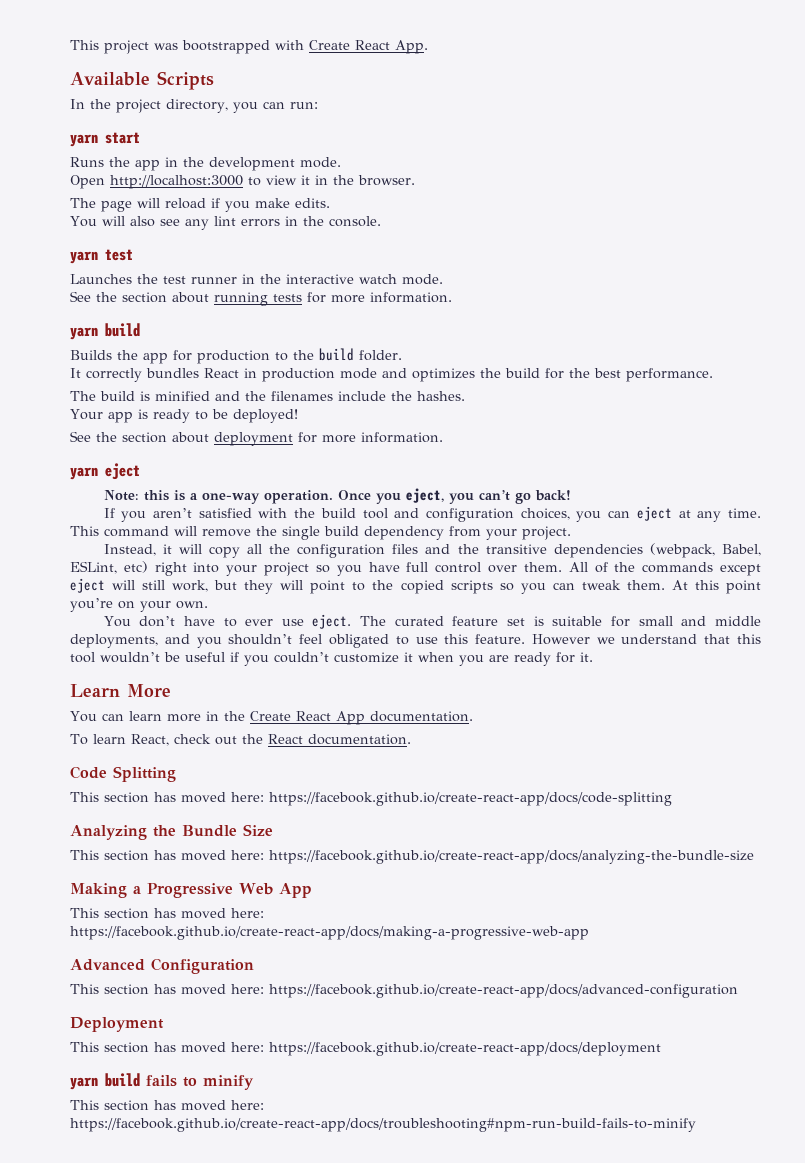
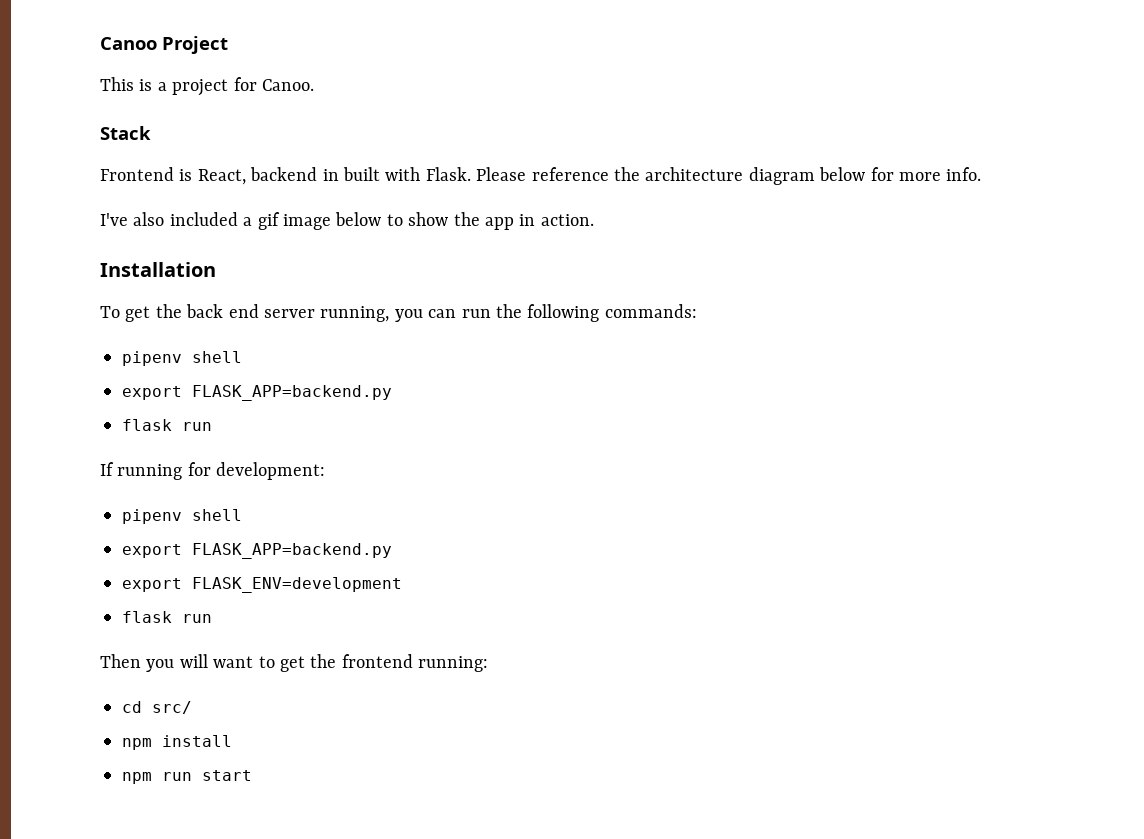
[70,40,428,54] [70,71,214,90] [70,99,318,113] [70,132,140,147] [70,157,341,171] [70,175,415,189] [70,198,330,212] [70,216,381,230] [70,249,133,264] [70,274,443,285] [70,291,452,306] [70,323,140,340] [70,348,402,364] [70,368,713,382] [70,391,465,401] [70,409,298,423] [70,431,443,446] [70,463,140,480] [103,488,571,504] [103,506,761,522] [70,526,571,540] [103,543,761,558] [70,561,761,576] [70,578,761,594] [70,598,208,612] [103,614,761,629] [70,634,762,648] [70,652,593,666] [70,684,171,697] [70,711,473,725] [70,734,411,746] [70,766,176,782] [70,792,672,806] [70,824,273,840] [70,850,754,864] [70,883,312,898] [70,908,264,919] [70,926,589,940] [70,958,254,974] [70,984,738,998] [70,1017,164,1032] [70,1042,661,1056] [70,1073,254,1090] [70,1100,264,1111] [70,1118,696,1132] This project was bootstrapped with Create React App. // Available Scripts // In the project directory, you can run: // yarn start // Runs the app in the development mode. // Open http://localhost:3000 to view it in the browser. // The page will reload if you make edits. // You will also see any lint errors in the console. // yarn test // Launches the test runner in the interactive watch mode. // See the section about running tests for more information. // yarn build // Builds the app for production to the build folder. // It correctly bundles React in production mode and optimizes the build for the best performance. // The build is minified and the filenames include the hashes. // Your app is ready to be deployed! // See the section about deployment for more information. // yarn eject // Note: this is a one-way operation. Once you eject, you can’t go back! // If you aren’t satisfied with the build tool and configuration choices, you can eject at any time. This command will remove the single build dependency from your project. // Instead, it will copy all the configuration files and the transitive dependencies (webpack, Babel, ESLint, etc) right into your project so you have full control over them. All of the commands except eject will still work, but they will point to the copied scripts so you can tweak them. At this point you’re on your own. // You don’t have to ever use eject. The curated feature set is suitable for small and middle deployments, and you shouldn’t feel obligated to use this feature. However we understand that this tool wouldn’t be useful if you couldn’t customize it when you are ready for it. // Learn More // You can learn more in the Create React App documentation. // To learn React, check out the React documentation. // Code Splitting // This section has moved here: https://facebook.github.io/create-react-app/docs/code-splitting // Analyzing the Bundle Size // This section has moved here: https://facebook.github.io/create-react-app/docs/analyzing-the-bundle-size // Making a Progressive Web App // This section has moved here: https://facebook.github.io/create-react-app/docs/making-a-progressive-web-app // Advanced Configuration // This section has moved here: https://facebook.github.io/create-react-app/docs/advanced-configuration // Deployment // This section has moved here: https://facebook.github.io/create-react-app/docs/deployment // yarn build fails to minify // This section has moved here: https://facebook.github.io/create-react-app/docs/troubleshooting#npm-run-build-fails-to-minify -> [100,36,228,54] [100,77,314,96] [100,126,151,140] [100,167,982,185] [100,212,594,230] [100,262,216,277] [100,304,697,322] [122,351,242,366] [122,385,392,401] [122,419,212,431] [100,462,326,480] [122,509,242,524] [122,543,392,559] [122,577,402,593] [122,611,212,623] [100,654,489,672] [122,701,192,714] [122,735,232,750] [122,770,252,784] Canoo Project // This is a project for Canoo. // Stack // Frontend is React, backend in built with Flask. Please reference the architecture diagram below for more info. // I've also included a gif image below to show the app in action. // Installation // To get the back end server running, you can run the following commands: // pipenv shell // export FLASK_APP=backend.py // flask run // If running for development: // pipenv shell // export FLASK_APP=backend.py // export FLASK_ENV=development // flask run // Then you will want to get the frontend running: // cd src/ // npm install // npm run start

